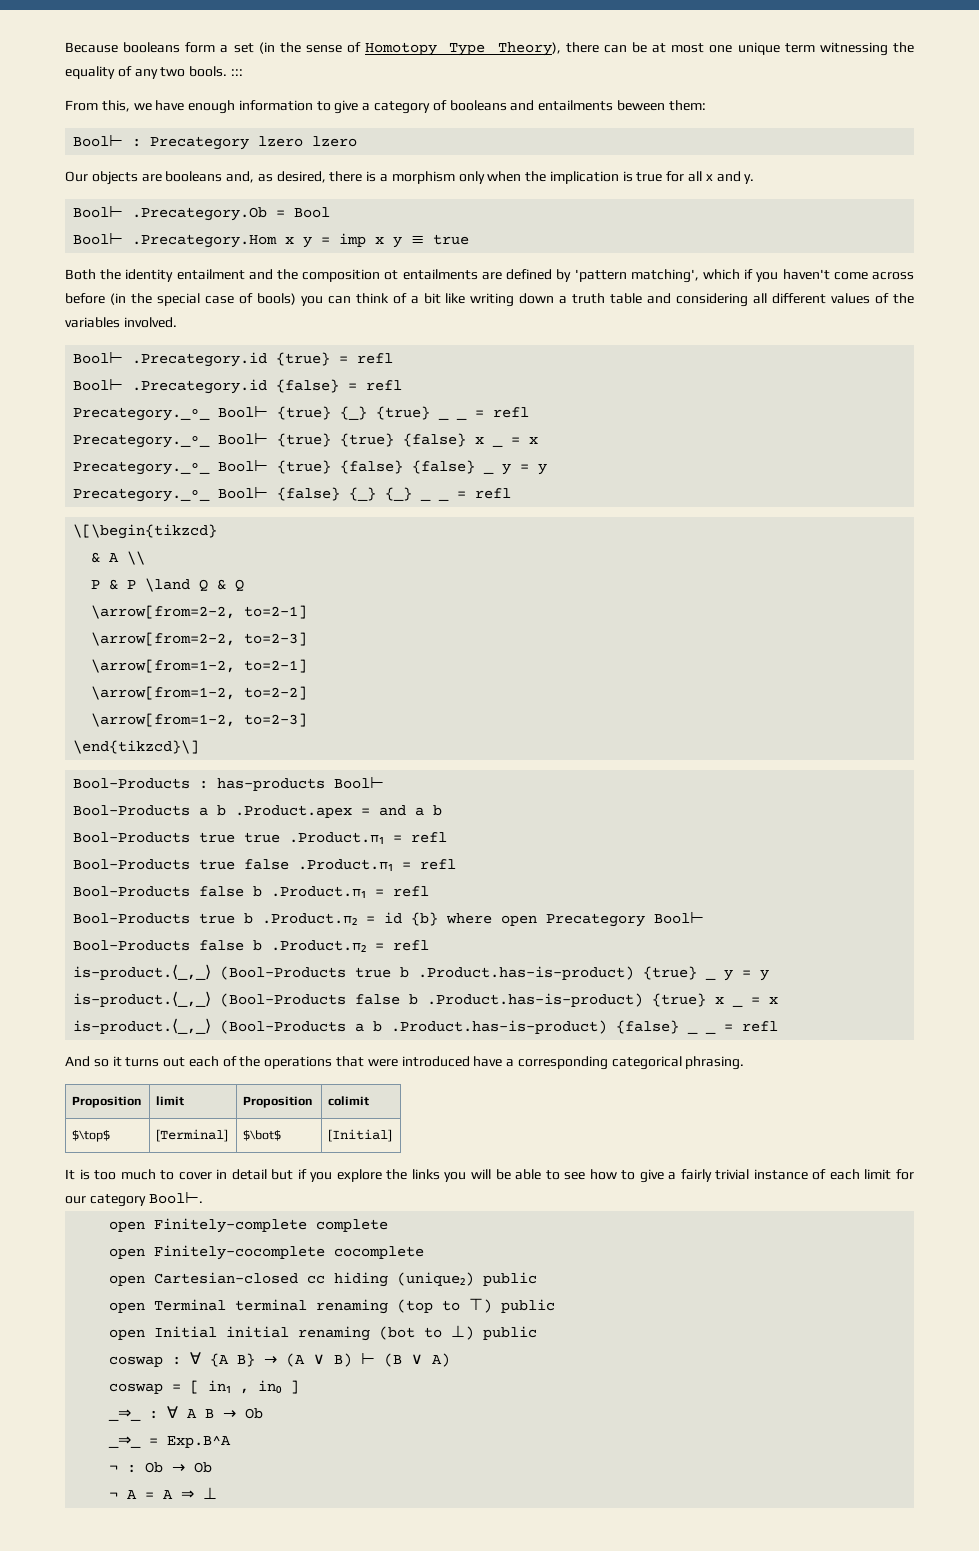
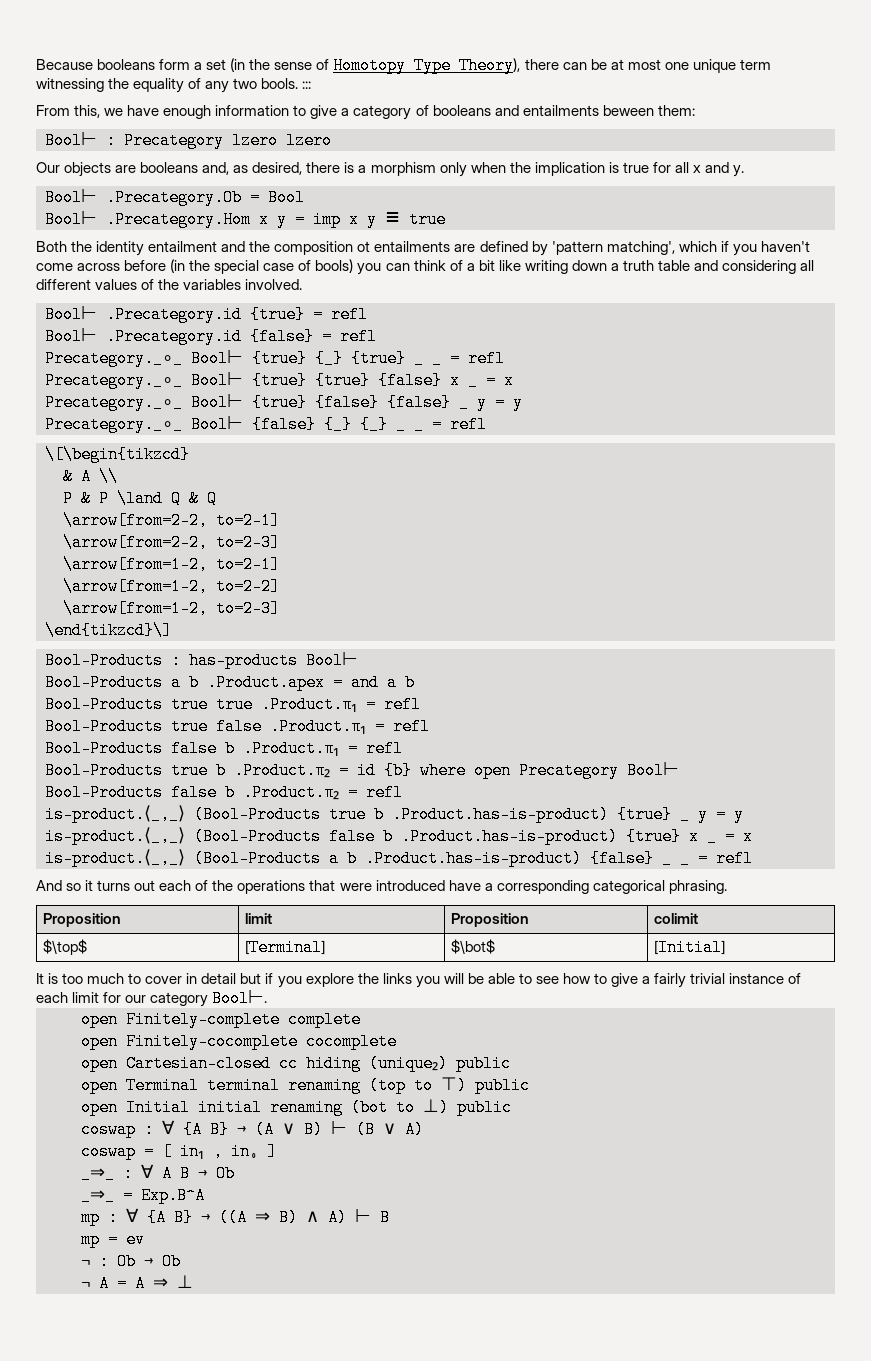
(232, 1441) none -> [81,1208,390,1226] [81,1231,145,1248] // mp : ∀ {A B} → ((A ⇒ B) ∧ A) ⊢ B // mp = ev

